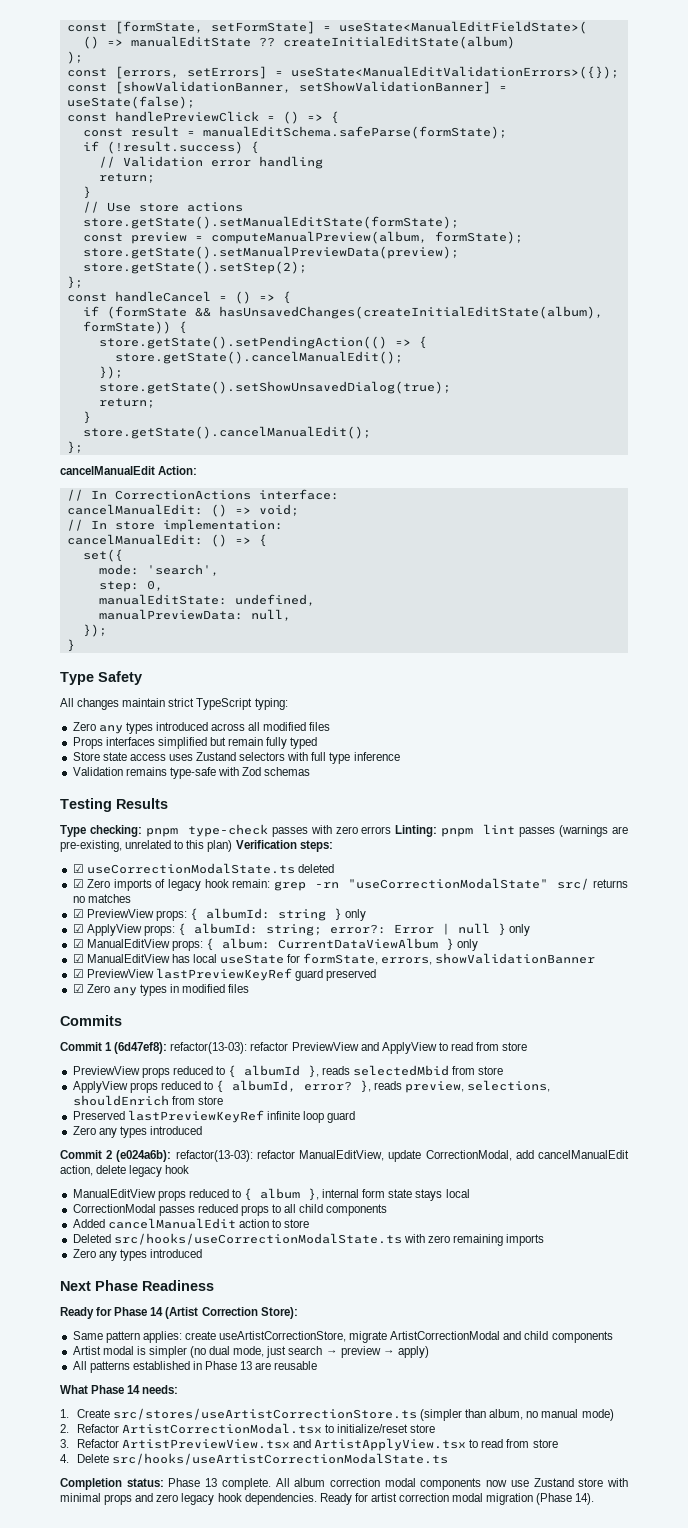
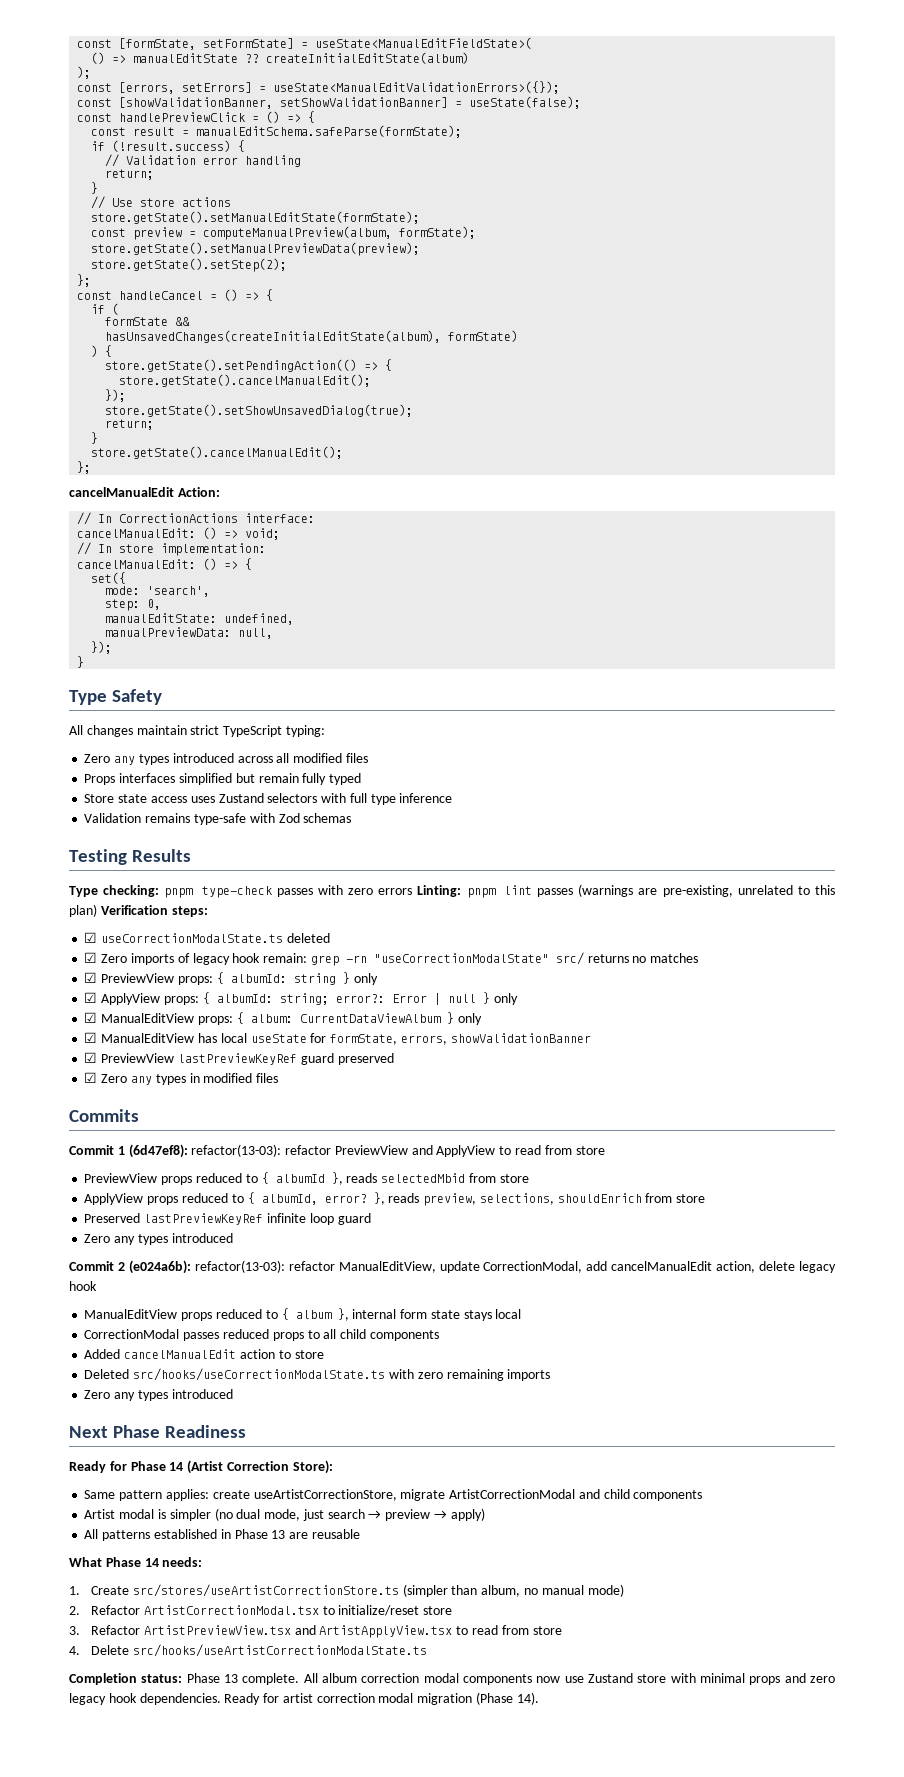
[106,306,187,319] (formState -> [112,303,120,315] [105,317,169,326] ( // formState
[218,306,603,319] [82,321,171,334] hasUnsavedChanges(createInitialEditState(album), formState)) -> [105,330,519,343] [91,345,99,357] // hasUnsavedChanges(createInitialEditState(album), formState) // )

